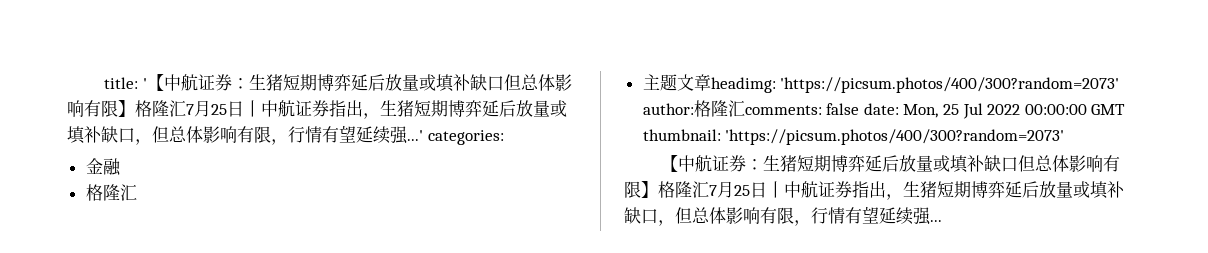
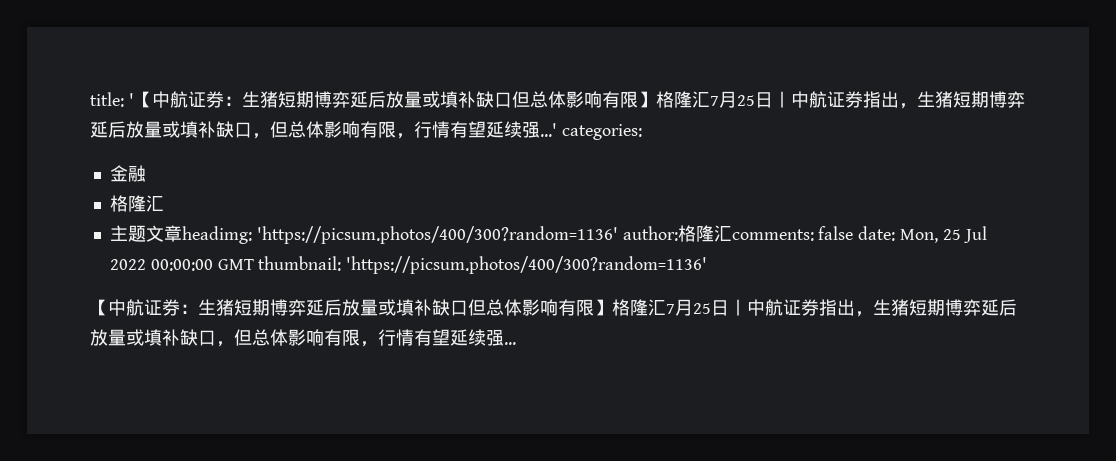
[780,77,1120,93] 'https://picsum.photos/400/300?random=2073' -> [256,226,618,244] 'https://picsum.photos/400/300?random=1136'
[725,129,1065,145] 'https://picsum.photos/400/300?random=2073' -> [346,256,708,274] 'https://picsum.photos/400/300?random=1136'

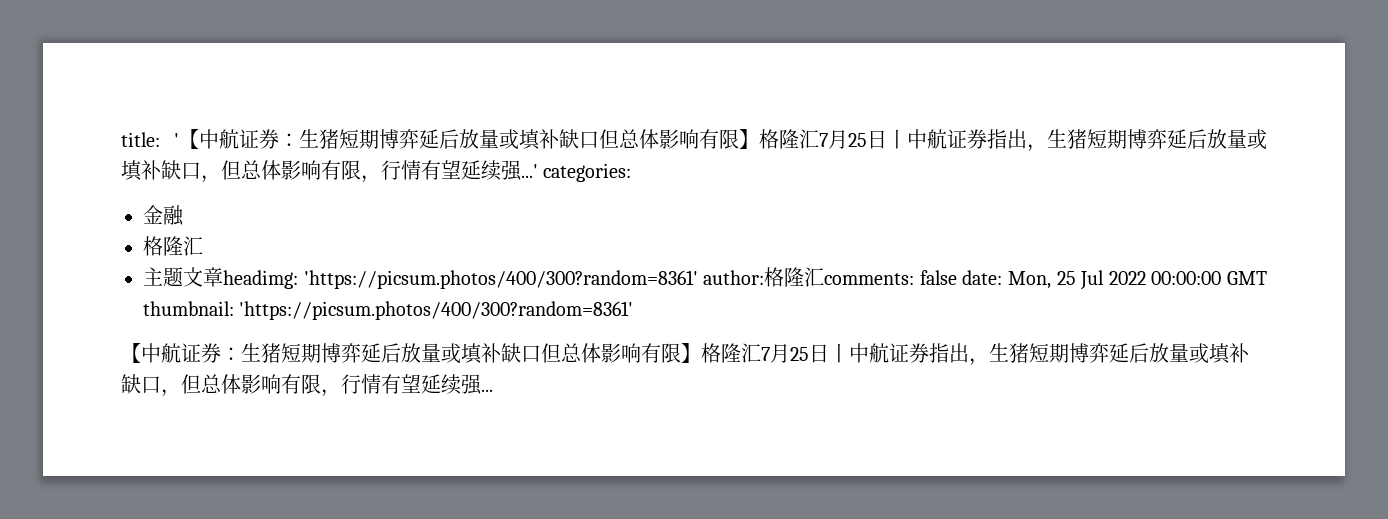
[256,226,618,244] 'https://picsum.photos/400/300?random=1136' -> [303,270,698,289] 'https://picsum.photos/400/300?random=8361'
[346,256,708,274] 'https://picsum.photos/400/300?random=1136' -> [239,301,634,320] 'https://picsum.photos/400/300?random=8361'

